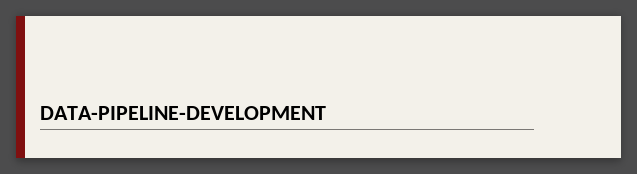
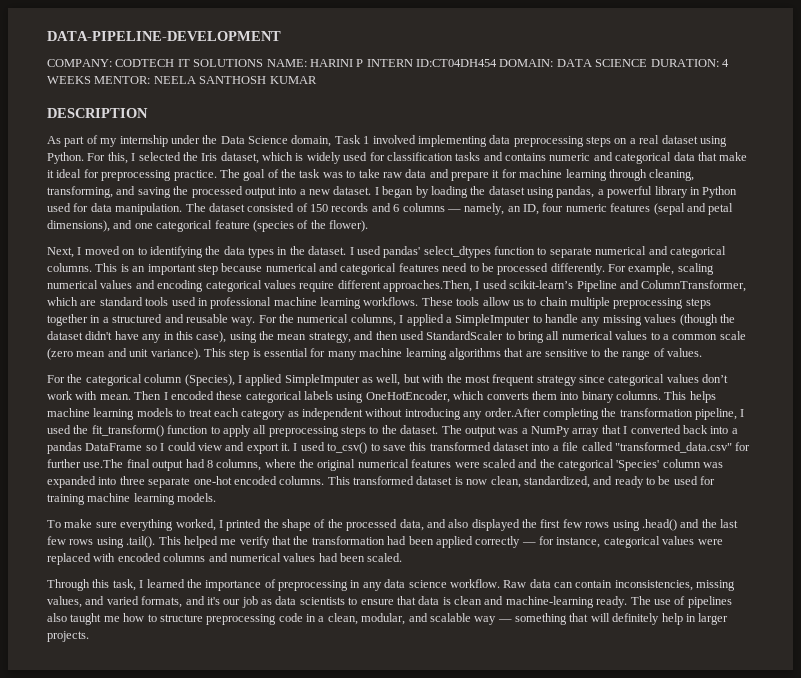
(326, 113) none -> [47,59,729,67] [47,76,317,84] [47,108,148,118] [47,135,727,147] [47,152,748,164] [47,169,695,181] [47,186,738,198] [47,203,734,215] [47,220,368,232] [47,246,726,258] [47,263,714,275] [47,280,747,292] [47,297,711,309] [47,314,735,326] [47,331,746,343] [47,348,702,360] [47,374,729,386] [47,391,716,403] [47,408,745,420] [47,425,738,437] [47,442,751,454] [47,459,724,471] [47,476,716,488] [47,493,217,505] [47,519,738,531] [47,536,723,548] [47,553,403,565] [47,579,736,591] [47,596,732,608] [47,613,729,625] [47,631,89,642] // COMPANY: CODTECH IT SOLUTIONS NAME: HARINI P INTERN ID:CT04DH454 DOMAIN: DATA SCIENCE DURATION: 4 WEEKS MENTOR: NEELA SANTHOSH KUMAR // DESCRIPTION // As part of my internship under the Data Science domain, Task 1 involved implementing data preprocessing steps on a real dataset using Python. For this, I selected the Iris dataset, which is widely used for classification tasks and contains numeric and categorical data that make it ideal for preprocessing practice. The goal of the task was to take raw data and prepare it for machine learning through cleaning, transforming, and saving the processed output into a new dataset. I began by loading the dataset using pandas, a powerful library in Python used for data manipulation. The dataset consisted of 150 records and 6 columns — namely, an ID, four numeric features (sepal and petal dimensions), and one categorical feature (species of the flower). // Next, I moved on to identifying the data types in the dataset. I used pandas' select_dtypes function to separate numerical and categorical columns. This is an important step because numerical and categorical features need to be processed differently. For example, scaling numerical values and encoding categorical values require different approaches.Then, I used scikit-learn’s Pipeline and ColumnTransformer, which are standard tools used in professional machine learning workflows. These tools allow us to chain multiple preprocessing steps together in a structured and reusable way. For the numerical columns, I applied a SimpleImputer to handle any missing values (though the dataset didn't have any in this case), using the mean strategy, and then used StandardScaler to bring all numerical values to a common scale (zero mean and unit variance). This step is essential for many machine learning algorithms that are sensitive to the range of values. // For the categorical column (Species), I applied SimpleImputer as well, but with the most frequent strategy since categorical values don’t work with mean. Then I encoded these categorical labels using OneHotEncoder, which converts them into binary columns. This helps machine learning models to treat each category as independent without introducing any order.After completing the transformation pipeline, I used the fit_transform() function to apply all preprocessing steps to the dataset. The output was a NumPy array that I converted back into a pandas DataFrame so I could view and export it. I used to_csv() to save this transformed dataset into a file called "transformed_data.csv" for further use.The final output had 8 columns, where the original numerical features were scaled and the categorical 'Species' column was expanded into three separate one-hot encoded columns. This transformed dataset is now clean, standardized, and ready to be used for training machine learning models. // To make sure everything worked, I printed the shape of the processed data, and also displayed the first few rows using .head() and the last few rows using .tail(). This helped me verify that the transformation had been applied correctly — for instance, categorical values were replaced with encoded columns and numerical values had been scaled. // Through this task, I learned the importance of preprocessing in any data science workflow. Raw data can contain inconsistencies, missing values, and varied formats, and it's our job as data scientists to ensure that data is clean and machine-learning ready. The use of pipelines also taught me how to structure preprocessing code in a clean, modular, and scalable way — something that will definitely help in larger projects.

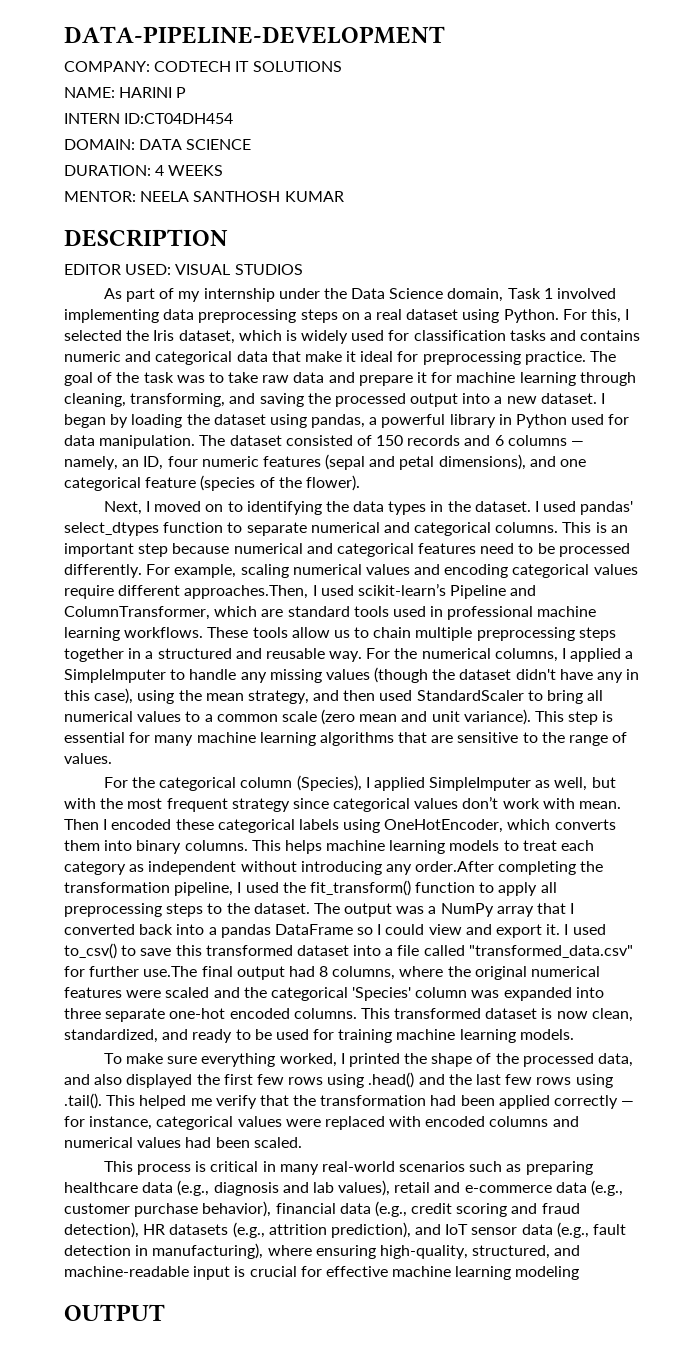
(264, 63) none -> (342, 66) //
(364, 63) none -> (187, 92) //
(497, 63) none -> (234, 118) //
(648, 63) none -> (252, 144) //
(91, 80) none -> (224, 170) //
(148, 113) none -> [64,264,303,275] // EDITOR USED: VISUAL STUDIOS
[47,579,736,591] [47,596,732,608] [47,613,729,625] [47,631,89,642] Through this task, I learned the importance of preprocessing in any data science workflow. Raw data can contain inconsistencies, missing values, and varied formats, and it's our job as data scientists to ensure that data is clean and machine-learning ready. The use of pipelines also taught me how to structure preprocessing code in a clean, modular, and scalable way — something that will definitely help in larger projects. -> [103,1161,593,1175] [64,1180,624,1196] [64,1201,580,1217] [64,1222,627,1238] [64,1243,581,1259] [64,1266,580,1280] [64,1304,165,1321] This process is critical in many real-world scenarios such as preparing healthcare data (e.g., diagnosis and lab values), retail and e-commerce data (e.g., customer purchase behavior), financial data (e.g., credit scoring and fraud detection), HR datasets (e.g., attrition prediction), and IoT sensor data (e.g., fault detection in manufacturing), where ensuring high-quality, structured, and machine-readable input is crucial for effective machine learning modeling // OUTPUT

